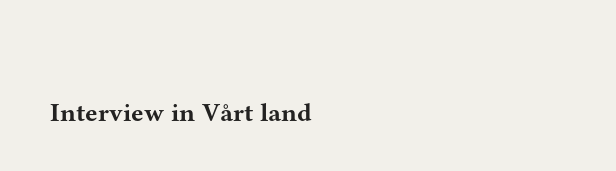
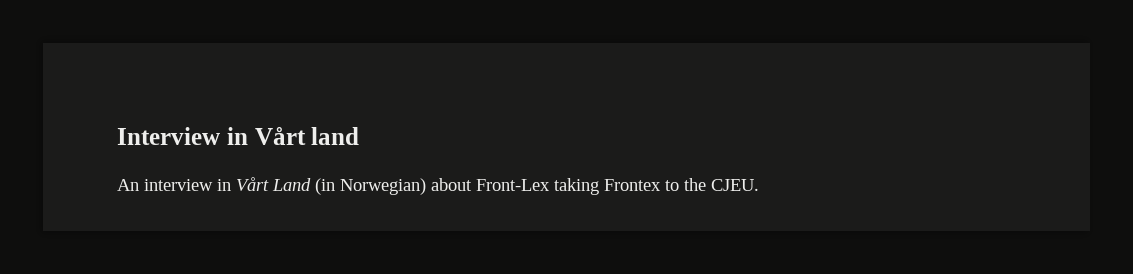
(313, 112) none -> [117,177,759,195] // An interview in Vårt Land (in Norwegian) about Front-Lex taking Frontex to the CJEU.

